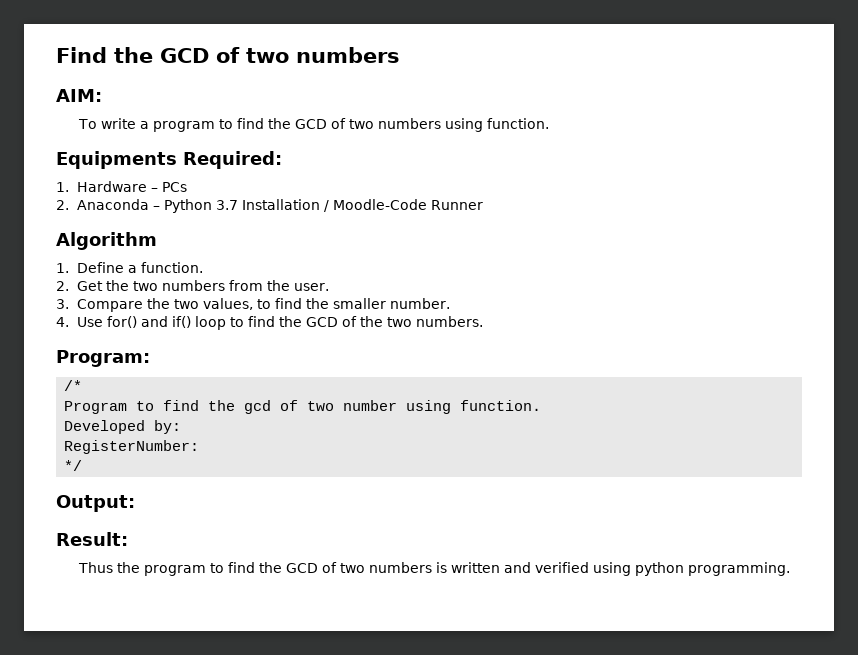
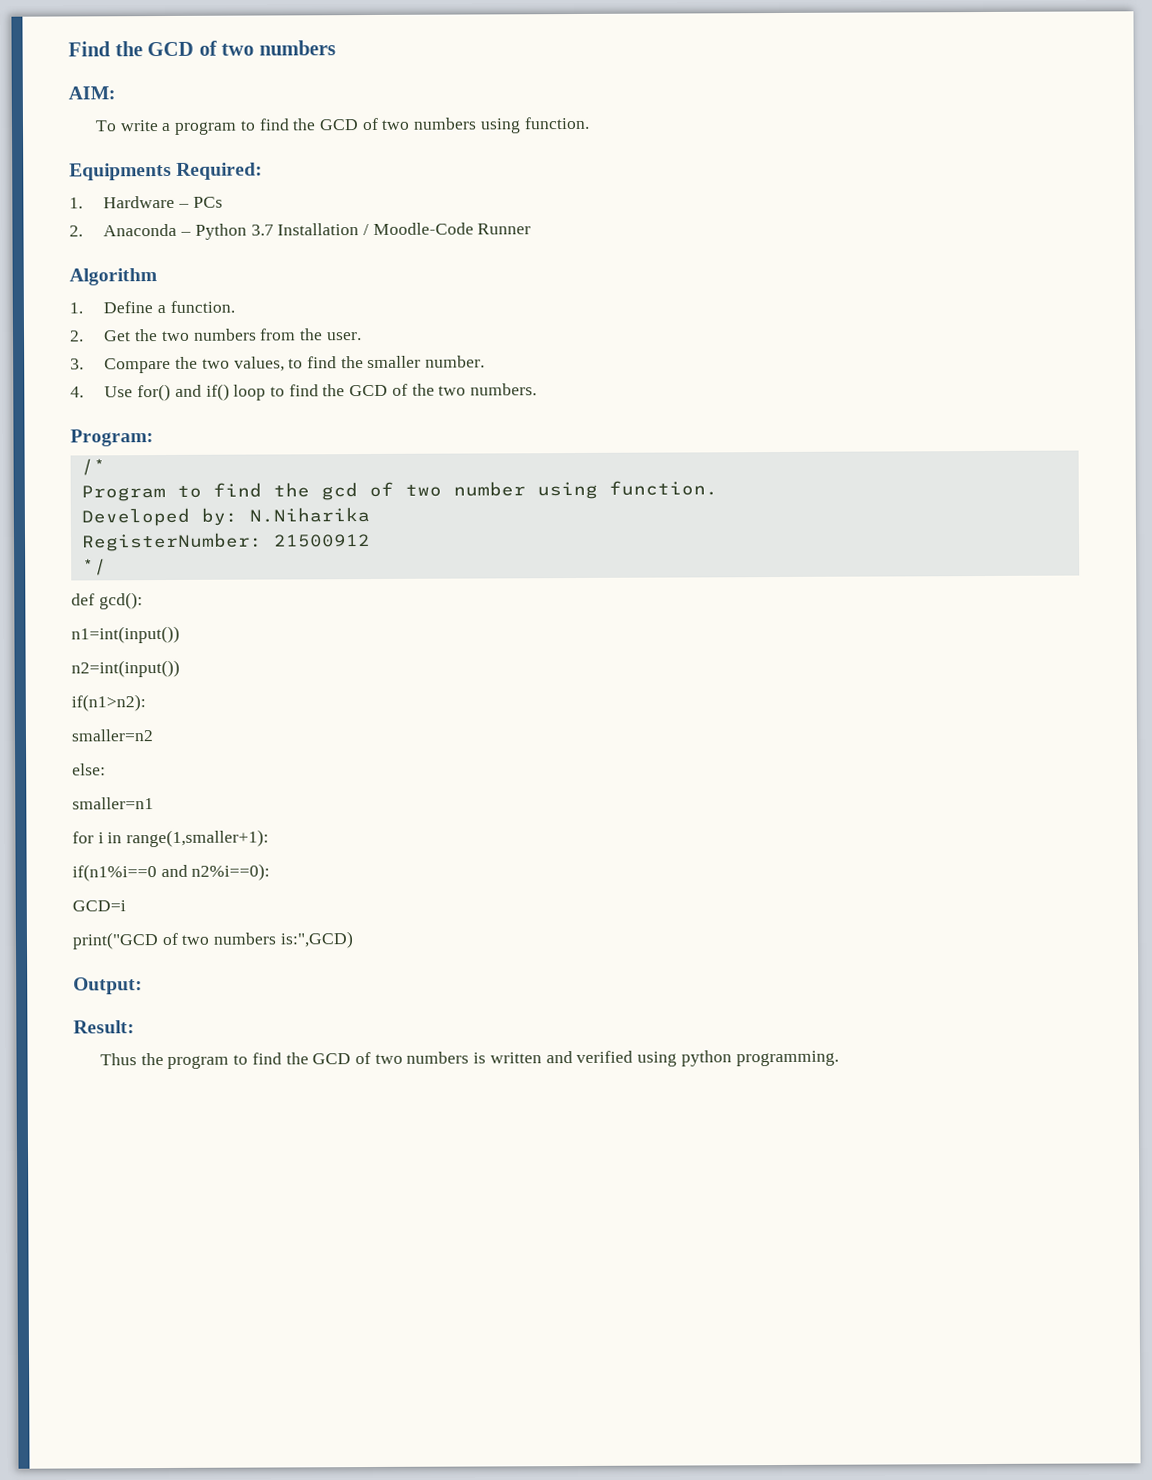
(182, 427) none -> [248,507,370,523] N.Niharika
(200, 447) none -> [272,534,371,548] 21500912
(83, 465) none -> [71,592,143,610] [71,625,180,644] [71,659,180,678] [71,694,146,712] [71,729,154,742] [72,763,106,776] [72,797,154,810] [72,829,270,848] [72,863,271,882] [72,900,126,912] [72,931,354,950] // def gcd(): // n1=int(input()) // n2=int(input()) // if(n1>n2): // smaller=n2 // else: // smaller=n1 // for i in range(1,smaller+1): // if(n1%i==0 and n2%i==0): // GCD=i // print("GCD of two numbers is:",GCD)

